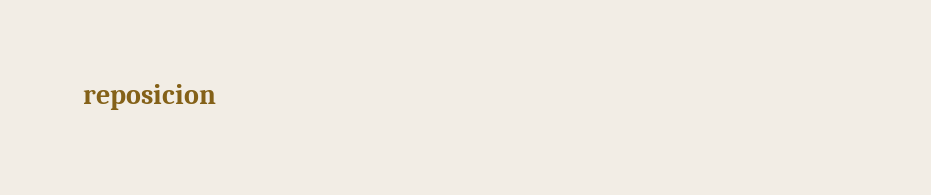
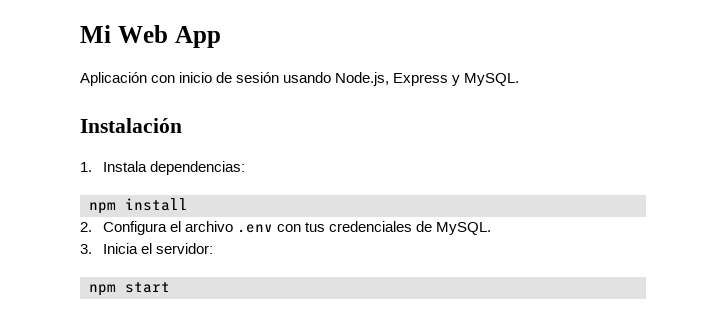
[83,84,216,110] reposicion -> [80,25,221,48] [80,72,520,86] [80,118,182,133] [80,161,245,175] [89,198,188,214] [80,221,491,235] [80,243,213,254] [89,282,170,296] Mi Web App // Aplicación con inicio de sesión usando Node.js, Express y MySQL. // Instalación // 1. Instala dependencias: // npm install // 2. Configura el archivo .env con tus credenciales de MySQL. // 3. Inicia el servidor: // npm start

